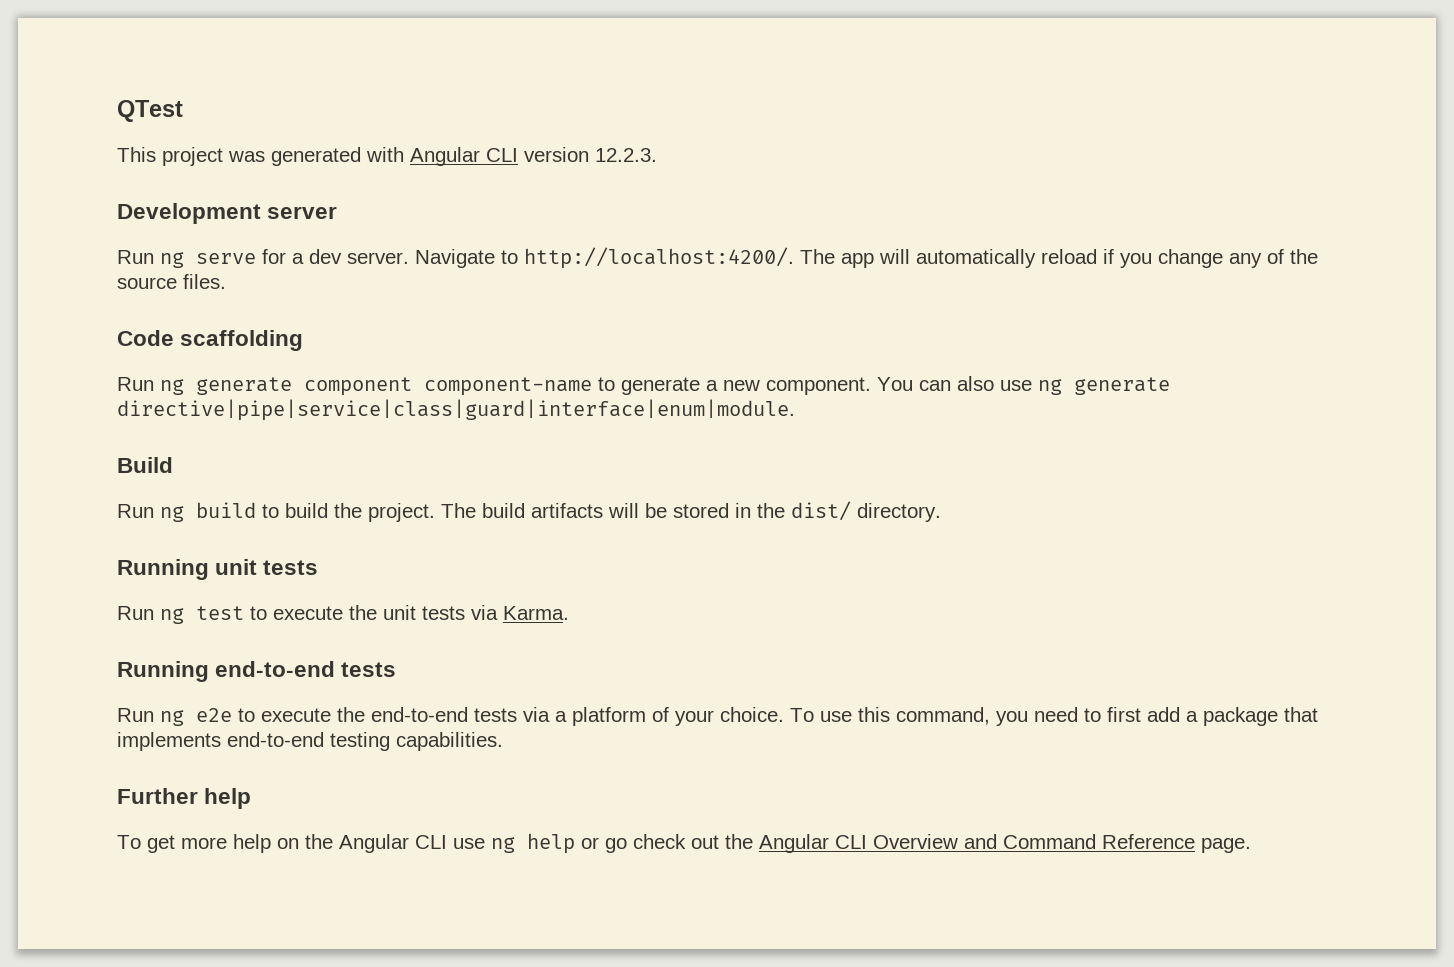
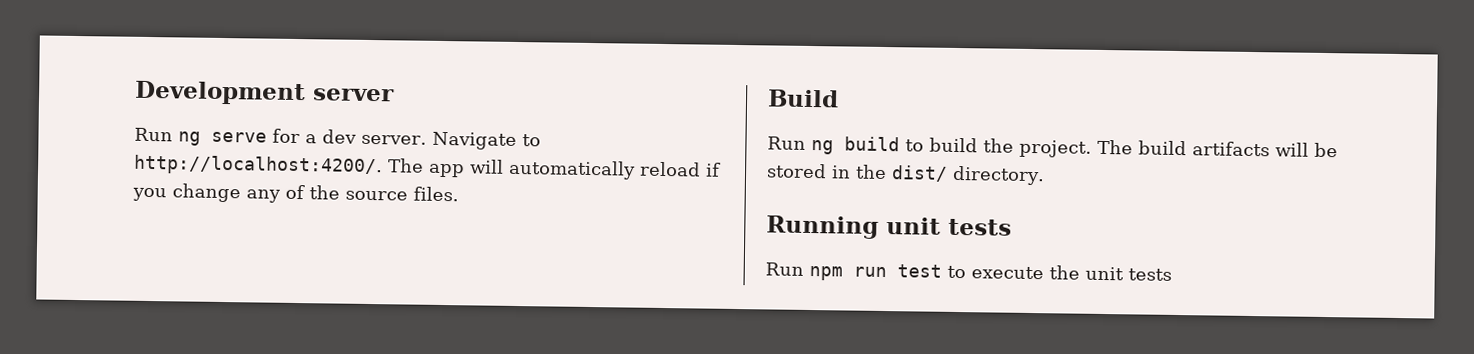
[117,100,183,122] [117,147,657,166] QTest // This project was generated with Angular CLI version 12.2.3. // -> (134, 93) none
[117,330,304,351] [117,376,1170,396] [117,399,795,421] // Code scaffolding // Run ng generate component component-name to generate a new component. You can also use ng generate directive|pipe|service|class|guard|interface|enum|module. -> (459, 194) none
[160,608,184,624] ng -> [809,265,887,281] npm run
[471,605,569,620] [117,661,397,682] [117,707,1318,726] [117,732,503,751] [117,788,252,809] [117,833,1251,854] via Karma. // Running end-to-end tests // Run ng e2e to execute the end-to-end tests via a platform of your choice. To use this command, you need to first add a package that implements end-to-end testing capabilities. // Further help // To get more help on the Angular CLI use ng help or go check out the Angular CLI Overview and Command Reference page. -> (1172, 274) none

